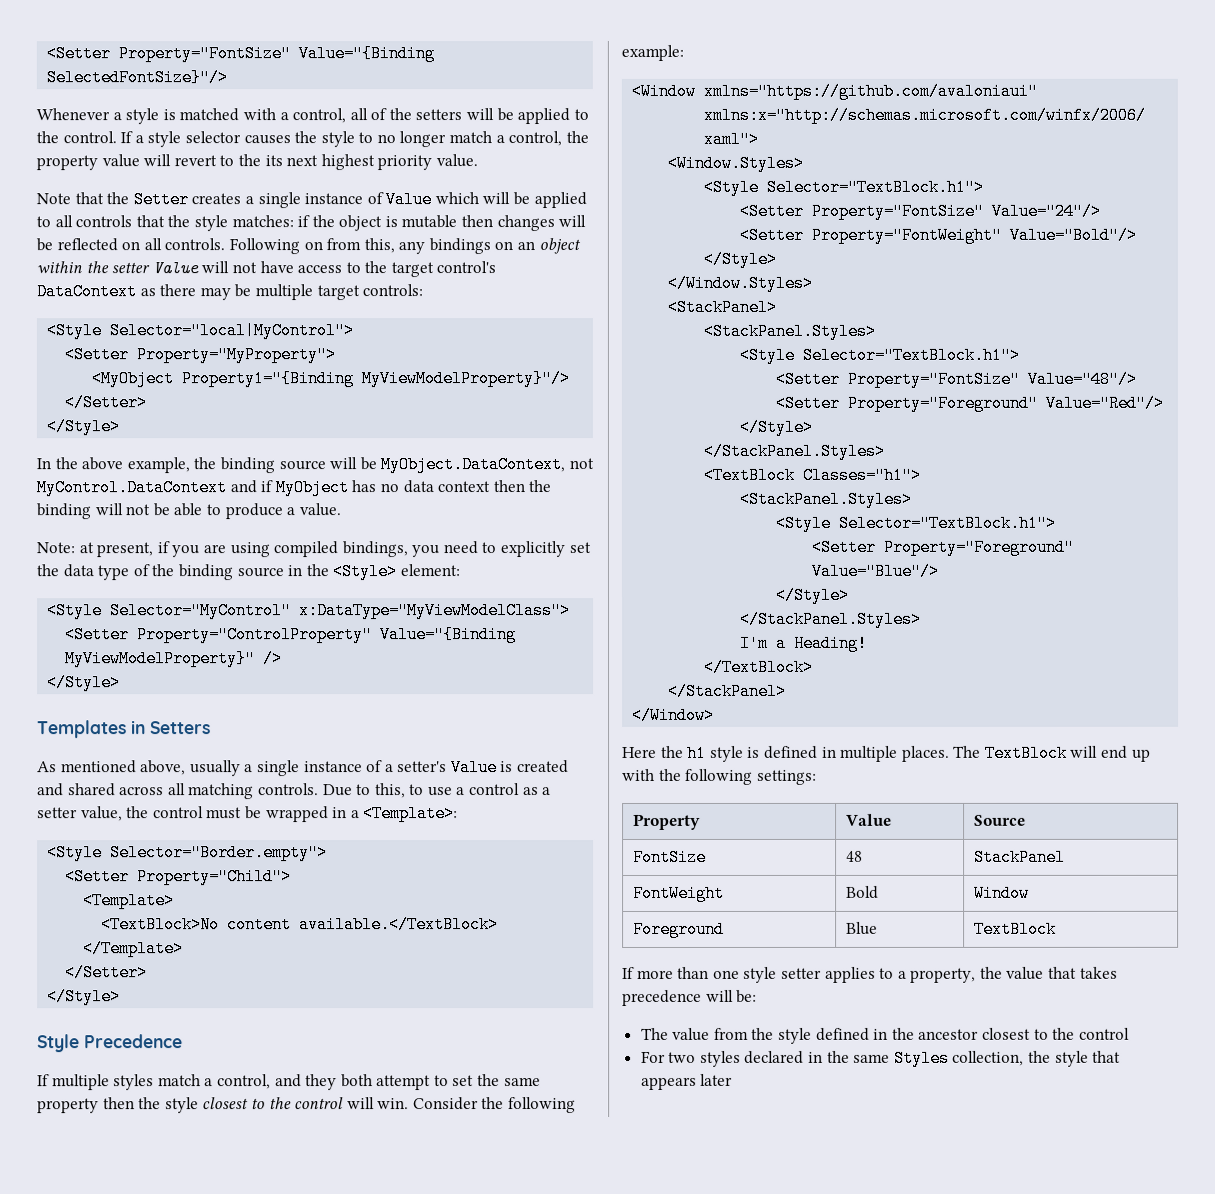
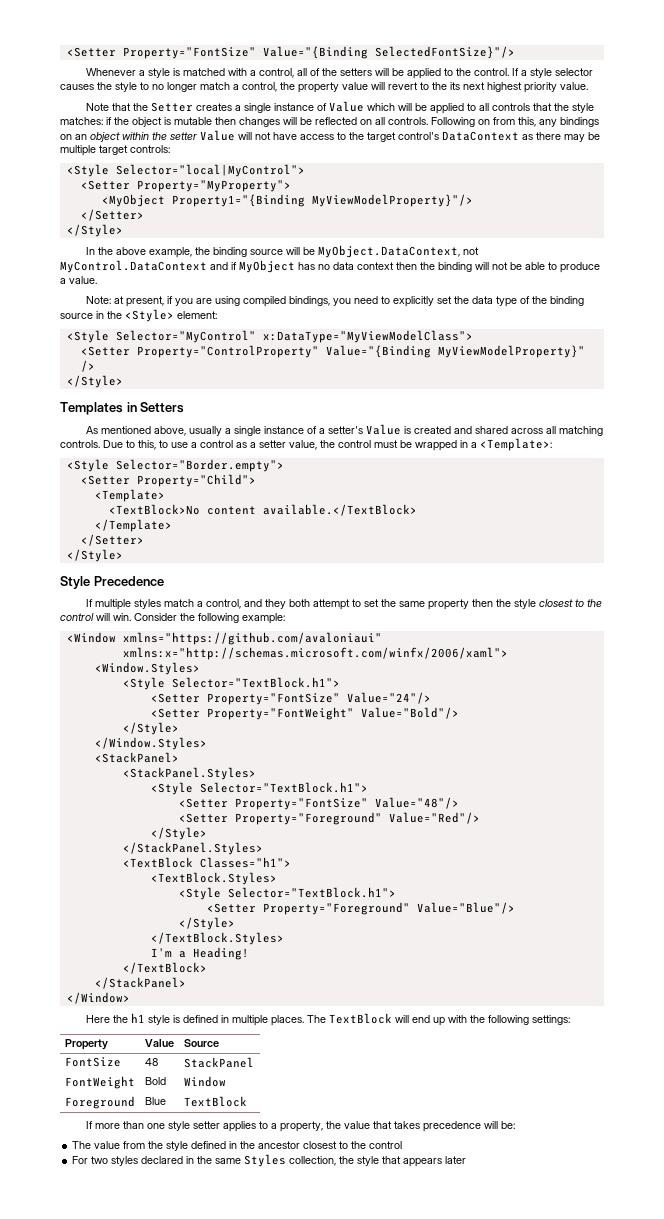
[739,490,913,508] <StackPanel.Styles> -> [150,872,277,885] <TextBlock.Styles>
[740,610,923,628] </StackPanel.Styles> -> [150,932,284,945] </TextBlock.Styles>

